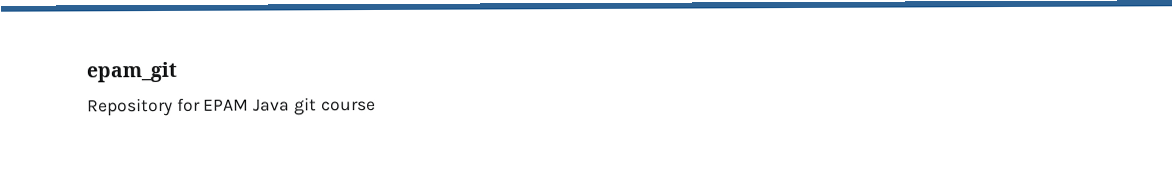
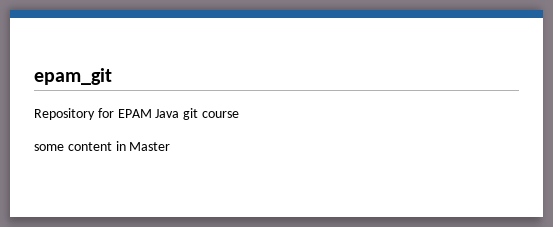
(376, 106) none -> [34,141,171,151] // some content in Master

